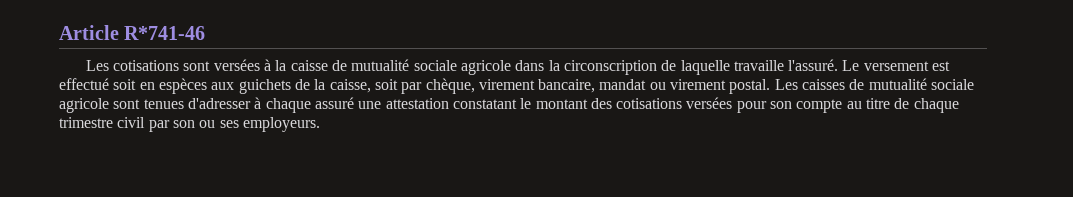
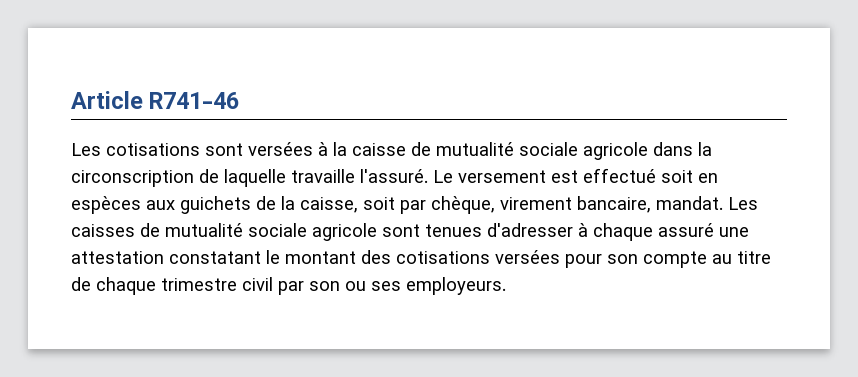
[124,26,206,40] R*741-46 -> [149,92,240,109] R741-46
[599,79,771,94] mandat ou virement postal. -> [656,196,723,210] mandat.

